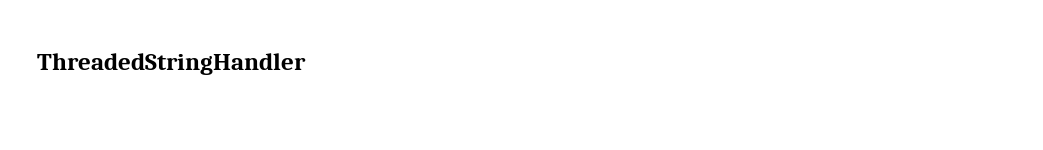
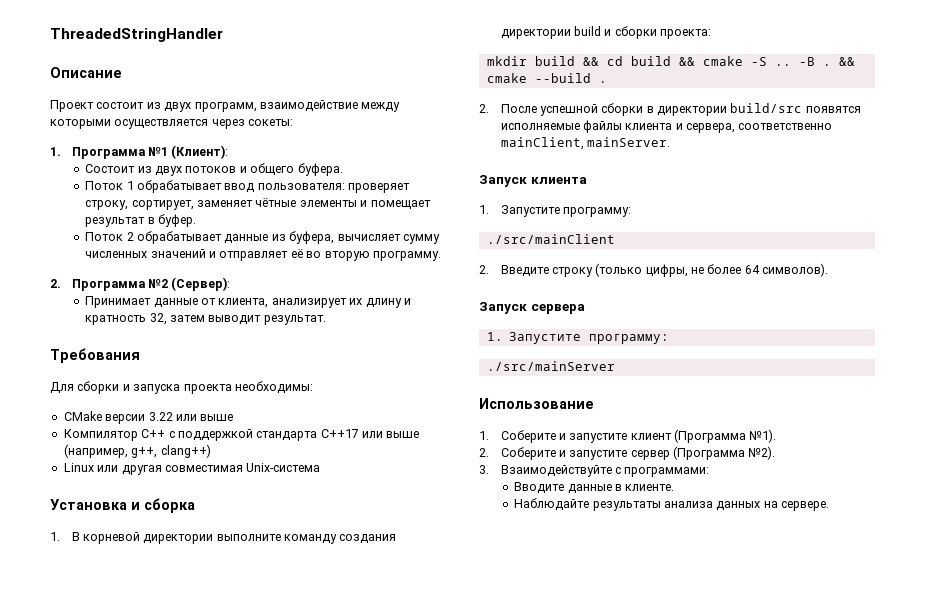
(306, 64) none -> [50,67,122,78] [50,100,401,112] [50,119,294,129] [50,145,229,159] [85,163,343,176] [85,180,411,193] [85,198,431,210] [85,214,197,227] [85,231,440,244] [85,249,441,261] [50,277,231,291] [85,296,411,308] [85,313,326,325] [50,348,140,363] [50,381,313,394] [63,411,234,424] [63,429,420,441] [63,444,211,458] [63,463,321,475] [50,498,195,513] [50,532,397,544] [500,26,712,39] [486,56,855,66] [486,73,607,83] [479,103,861,116] [500,120,833,133] [500,137,670,150] [479,175,587,187] [479,205,631,217] [486,234,615,244] [479,263,829,277] [479,302,585,314] [486,332,669,344] [486,361,615,371] [479,398,594,409] [479,429,777,443] [479,446,776,460] [479,465,710,477] [514,482,675,494] [514,498,830,511] // Описание // Проект состоит из двух программ, взаимодействие между которыми осуществляется через сокеты: // 1. Программа №1 (Клиент): // Состоит из двух потоков и общего буфера. // Поток 1 обрабатывает ввод пользователя: проверяет строку, сортирует, заменяет чётные элементы и помещает результат в буфер. // Поток 2 обрабатывает данные из буфера, вычисляет сумму численных значений и отправляет её во вторую программу. // 2. Программа №2 (Сервер): // Принимает данные от клиента, анализирует их длину и кратность 32, затем выводит результат. // Требования // Для сборки и запуска проекта необходимы: // CMake версии 3.22 или выше // Компилятор C++ с поддержкой стандарта C++17 или выше (например, g++, clang++) // Linux или другая совместимая Unix-система // Установка и сборка // 1. В корневой директории выполните команду создания директории build и сборки проекта: // mkdir build && cd build && cmake -S .. -B . && cmake --build . // 2. После успешной сборки в директории build/src появятся исполняемые файлы клиента и сервера, соответственно mainClient, mainServer. // Запуск клиента // 1. Запустите программу: // ./src/mainClient // 2. Введите строку (только цифры, не более 64 символов). // Запуск сервера // 1. Запустите программу: // ./src/mainServer // Использование // 1. Соберите и запустите клиент (Программа №1). // 2. Соберите и запустите сервер (Программа №2). // 3. Взаимодействуйте с программами: // Вводите данные в клиенте. // Наблюдайте результаты анализа данных на сервере.

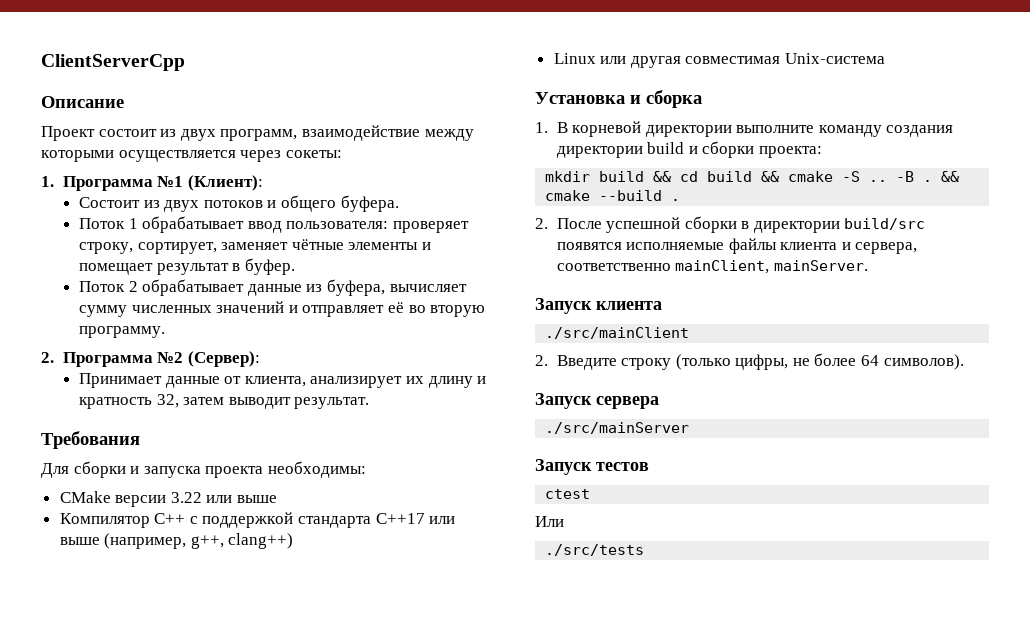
[50,28,223,42] ThreadedStringHandler -> [41,54,185,71] ClientServerCpp
[479,205,631,217] // 1. Запустите программу: -> (662, 305) none
[486,332,669,344] [486,361,615,371] [479,398,594,409] [479,429,777,443] [479,446,776,460] [479,465,710,477] [514,482,675,494] [514,498,830,511] 1. Запустите программу: // ./src/mainServer // Использование // 1. Соберите и запустите клиент (Программа №1). // 2. Соберите и запустите сервер (Программа №2). // 3. Взаимодействуйте с программами: // Вводите данные в клиенте. // Наблюдайте результаты анализа данных на сервере. -> [545,422,690,434] [535,459,649,475] [545,489,591,499] [535,516,564,527] [545,544,645,556] ./src/mainServer // Запуск тестов // ctest // Или // ./src/tests

